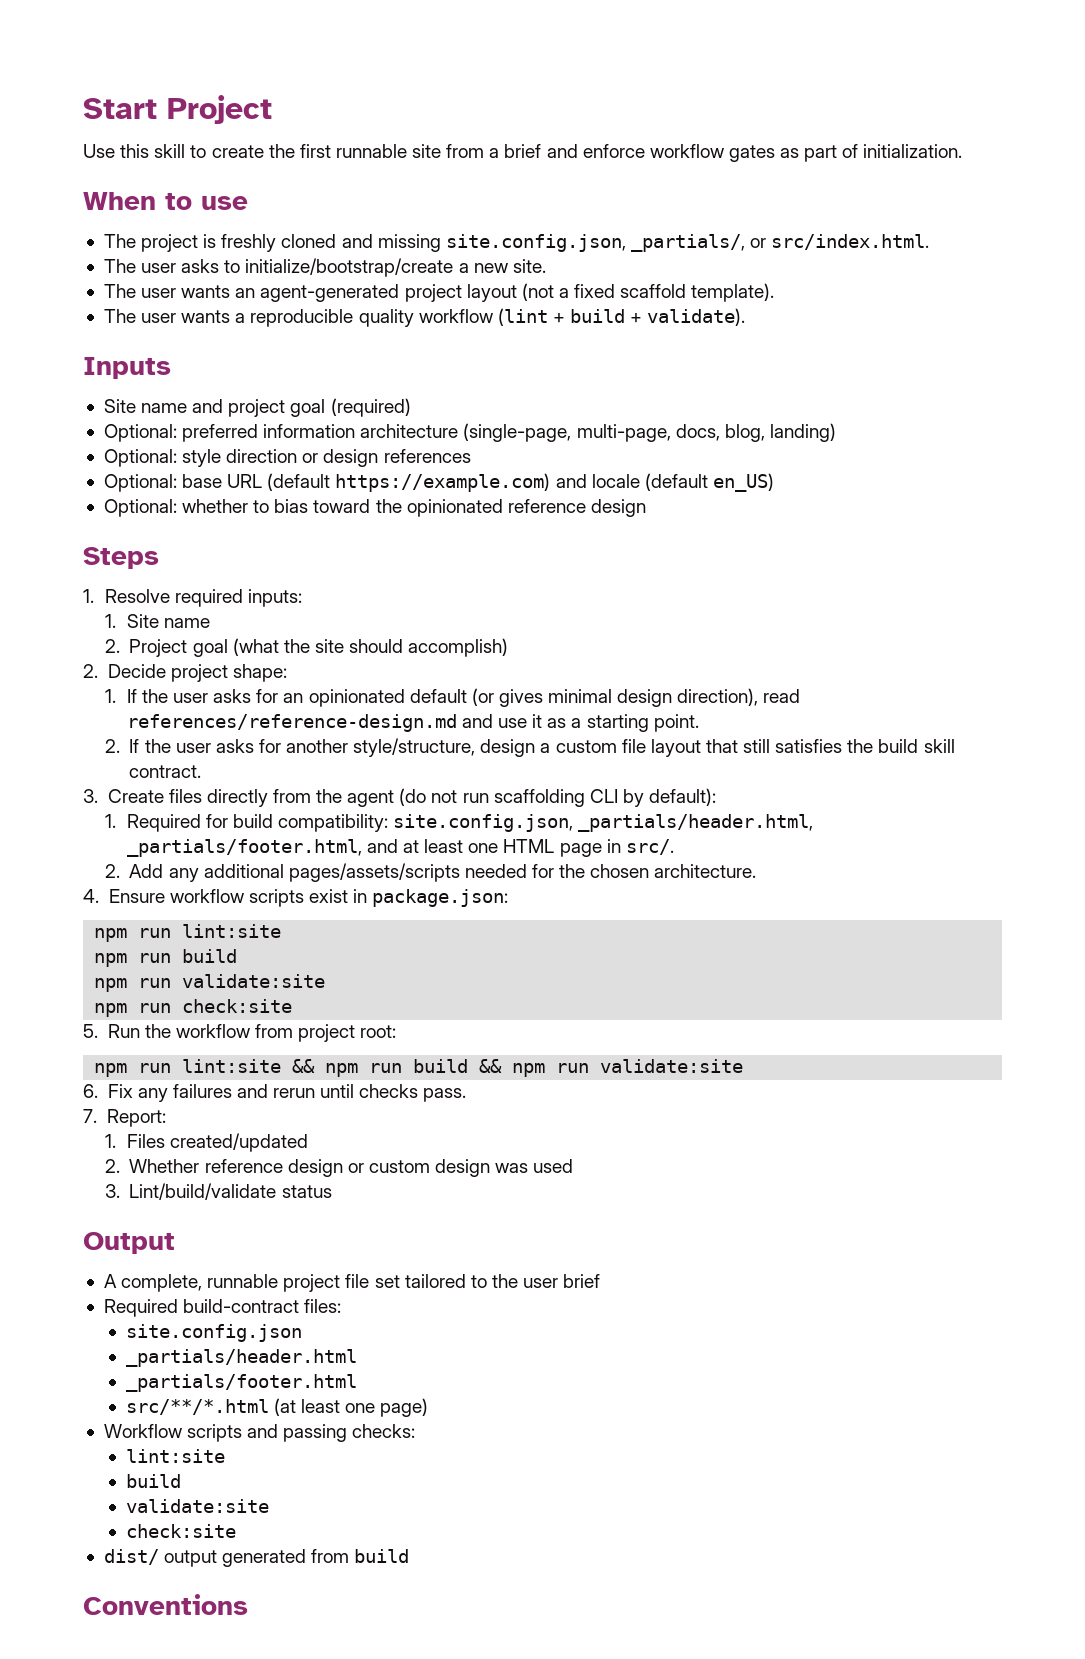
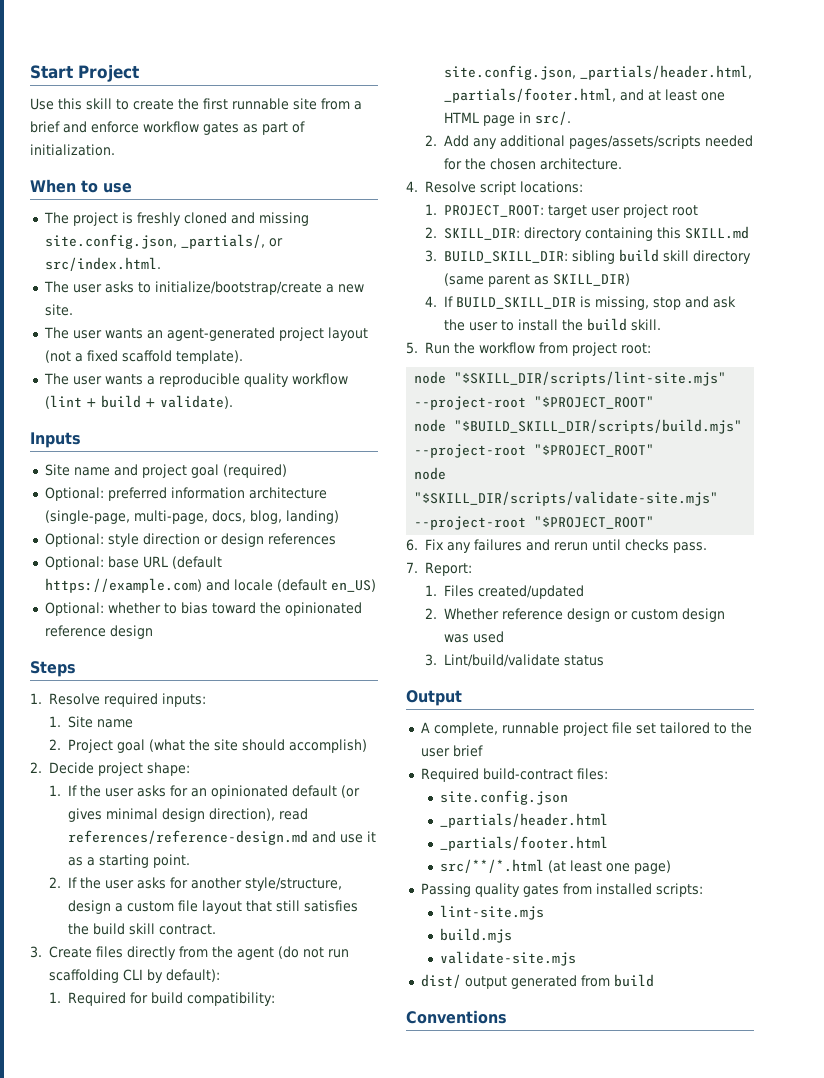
[108,889,509,907] [94,924,282,942] [94,949,238,967] [94,974,326,992] [94,999,293,1017] Ensure workflow scripts exist in package.json: // npm run lint:site // npm run build // npm run validate:site // npm run check:site -> [425,181,584,195] [425,204,699,218] [425,226,750,241] [425,249,752,264] [444,273,631,287] [425,296,737,310] [444,318,662,331] Resolve script locations: // 1. PROJECT_ROOT: target user project root // 2. SKILL_DIR: directory containing this SKILL.md // 3. BUILD_SKILL_DIR: sibling build skill directory (same parent as SKILL_DIR) // 4. If BUILD_SKILL_DIR is missing, stop and ask the user to install the build skill.
[94,1059,744,1077] npm run lint:site && npm run build && npm run validate:site -> [414,371,727,386] [414,396,655,410] [414,419,743,434] [414,444,655,458] [414,467,447,480] [414,491,719,506] [414,516,655,530] node "$SKILL_DIR/scripts/lint-site.mjs" --project-root "$PROJECT_ROOT" // node "$BUILD_SKILL_DIR/scripts/build.mjs" --project-root "$PROJECT_ROOT" // node "$SKILL_DIR/scripts/validate-site.mjs" --project-root "$PROJECT_ROOT"
[103,1424,416,1442] [125,1449,225,1463] [125,1474,181,1488] [125,1499,269,1513] [125,1524,236,1538] Workflow scripts and passing checks: // lint:site // build // validate:site // check:site -> [420,883,703,897] [439,905,544,920] [439,928,512,943] [439,951,576,966] Passing quality gates from installed scripts: // lint-site.mjs // build.mjs // validate-site.mjs

